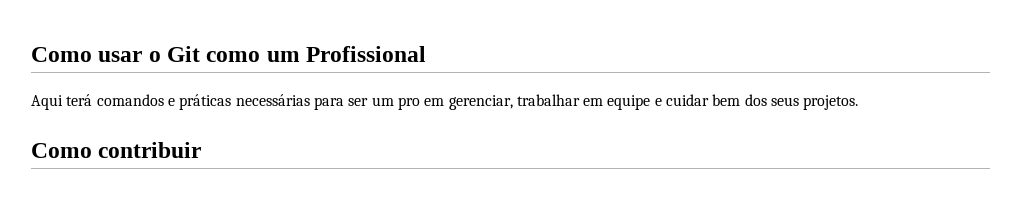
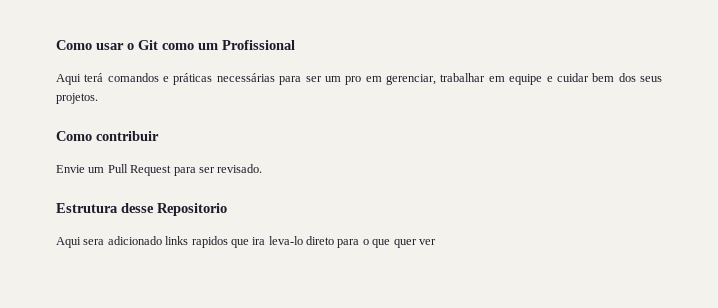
(202, 150) none -> [56,164,263,176] [56,203,227,216] [56,236,436,248] // Envie um Pull Request para ser revisado. // Estrutura desse Repositorio // Aqui sera adicionado links rapidos que ira leva-lo direto para o que quer ver

